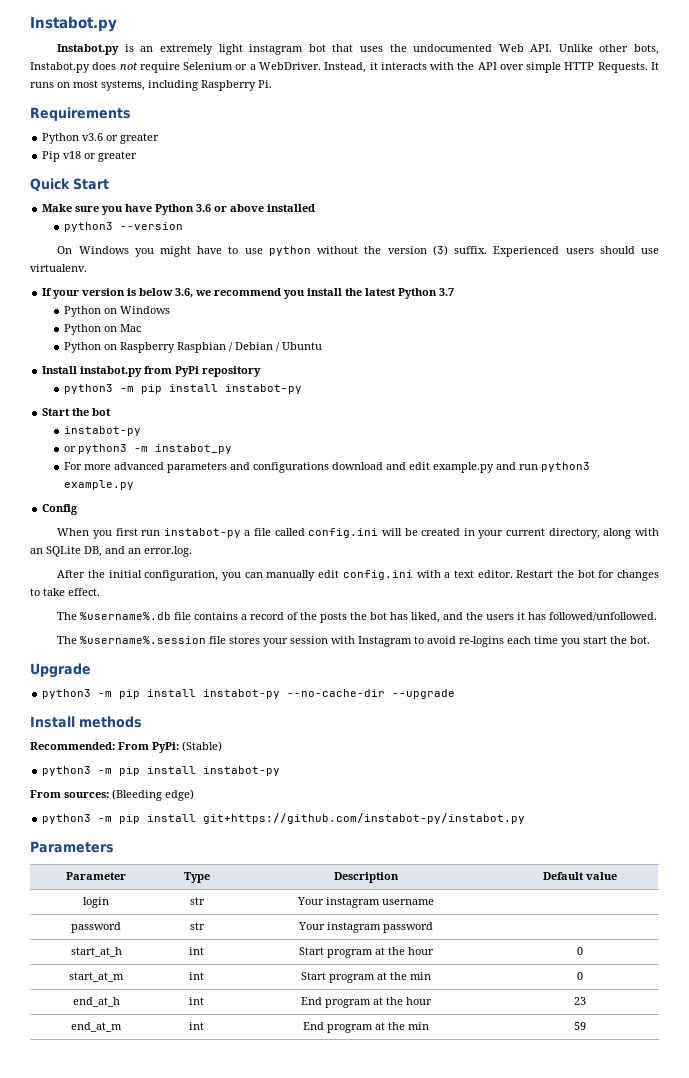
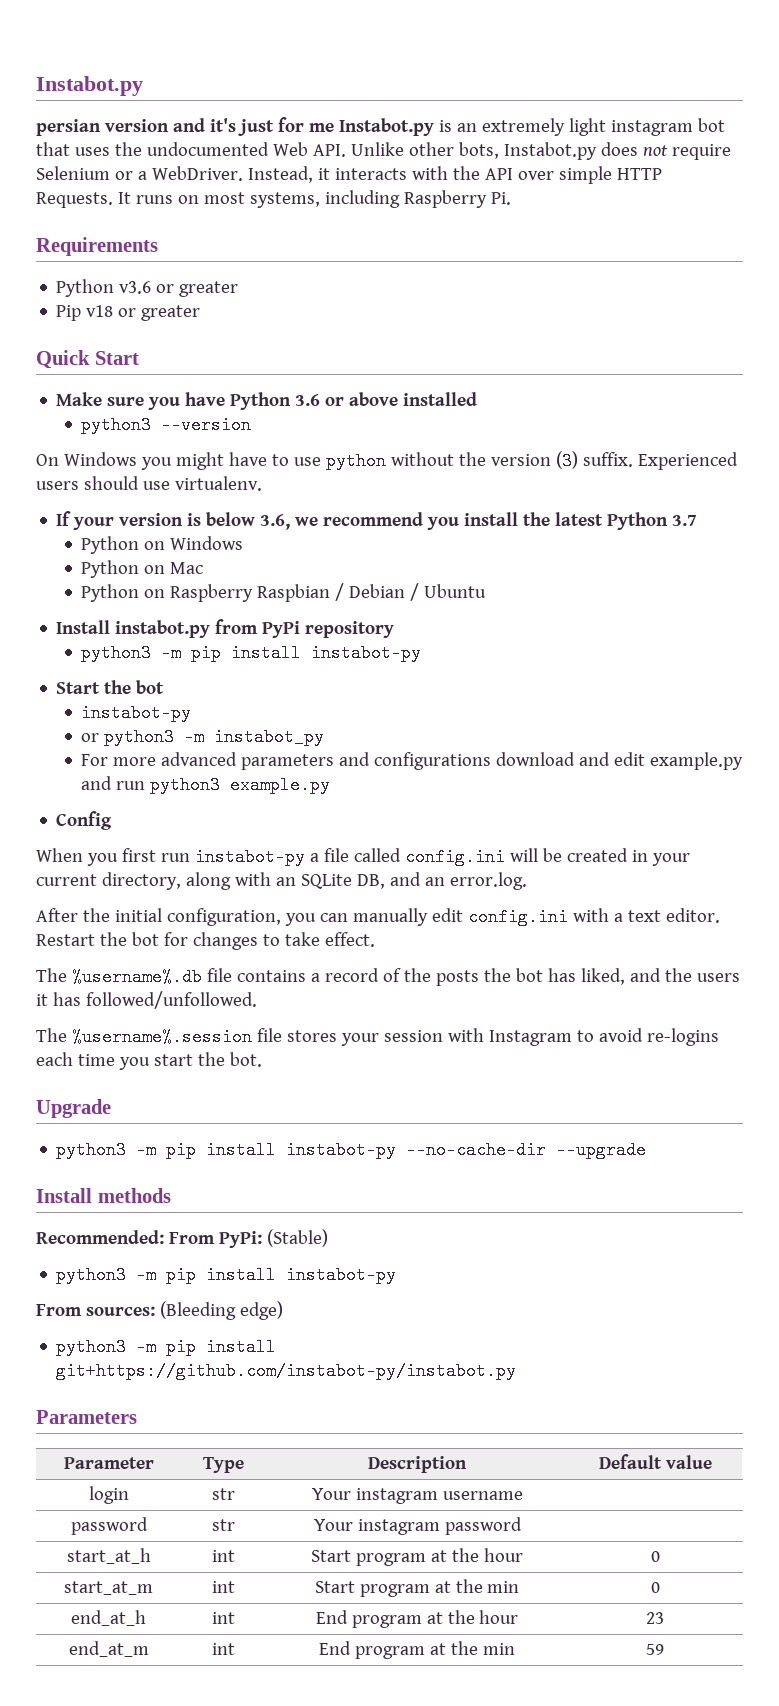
(117, 24) none -> [36,117,334,136] persian version and it's just for me

